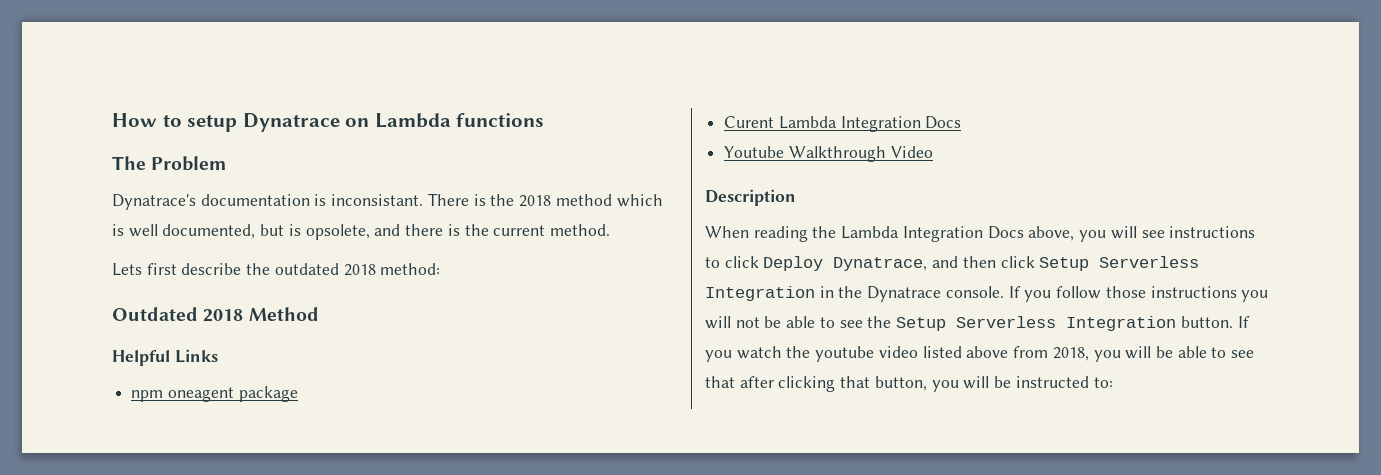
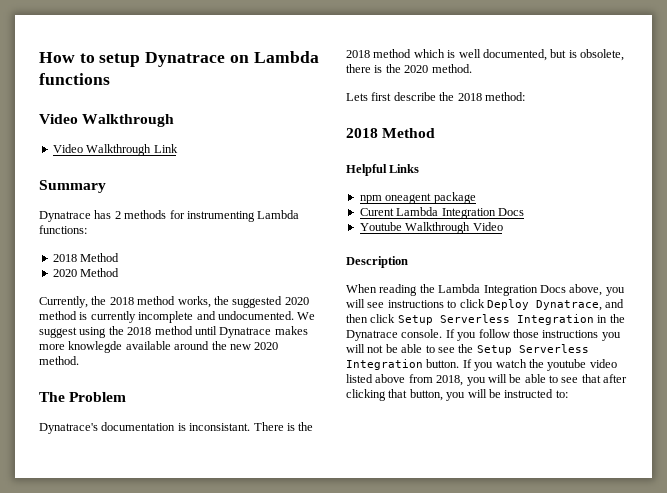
(545, 120) none -> [39,114,175,127] [52,144,178,156] [39,180,106,193] [39,210,300,222] [39,225,87,234] [52,253,120,262] [52,268,120,277] [39,296,309,308] [39,311,316,323] [39,326,308,338] [39,341,279,353] [39,356,79,365] // Video Walkthrough // Video Walkthrough Link // Summary // Dynatrace has 2 methods for instrumenting Lambda functions: // 2018 Method // 2020 Method // Currently, the 2018 method works, the suggested 2020 method is currently incomplete and undocumented. We suggest using the 2018 method until Dynatrace makes more knowlegde available around the new 2020 method.
[305,224,401,240] opsolete, and -> [580,49,624,61] obsolete,
[493,225,546,236] current -> [404,65,429,73] 2020
[274,263,339,275] outdated -> (455, 96) none
[112,307,198,321] Outdated -> (525, 96) none

